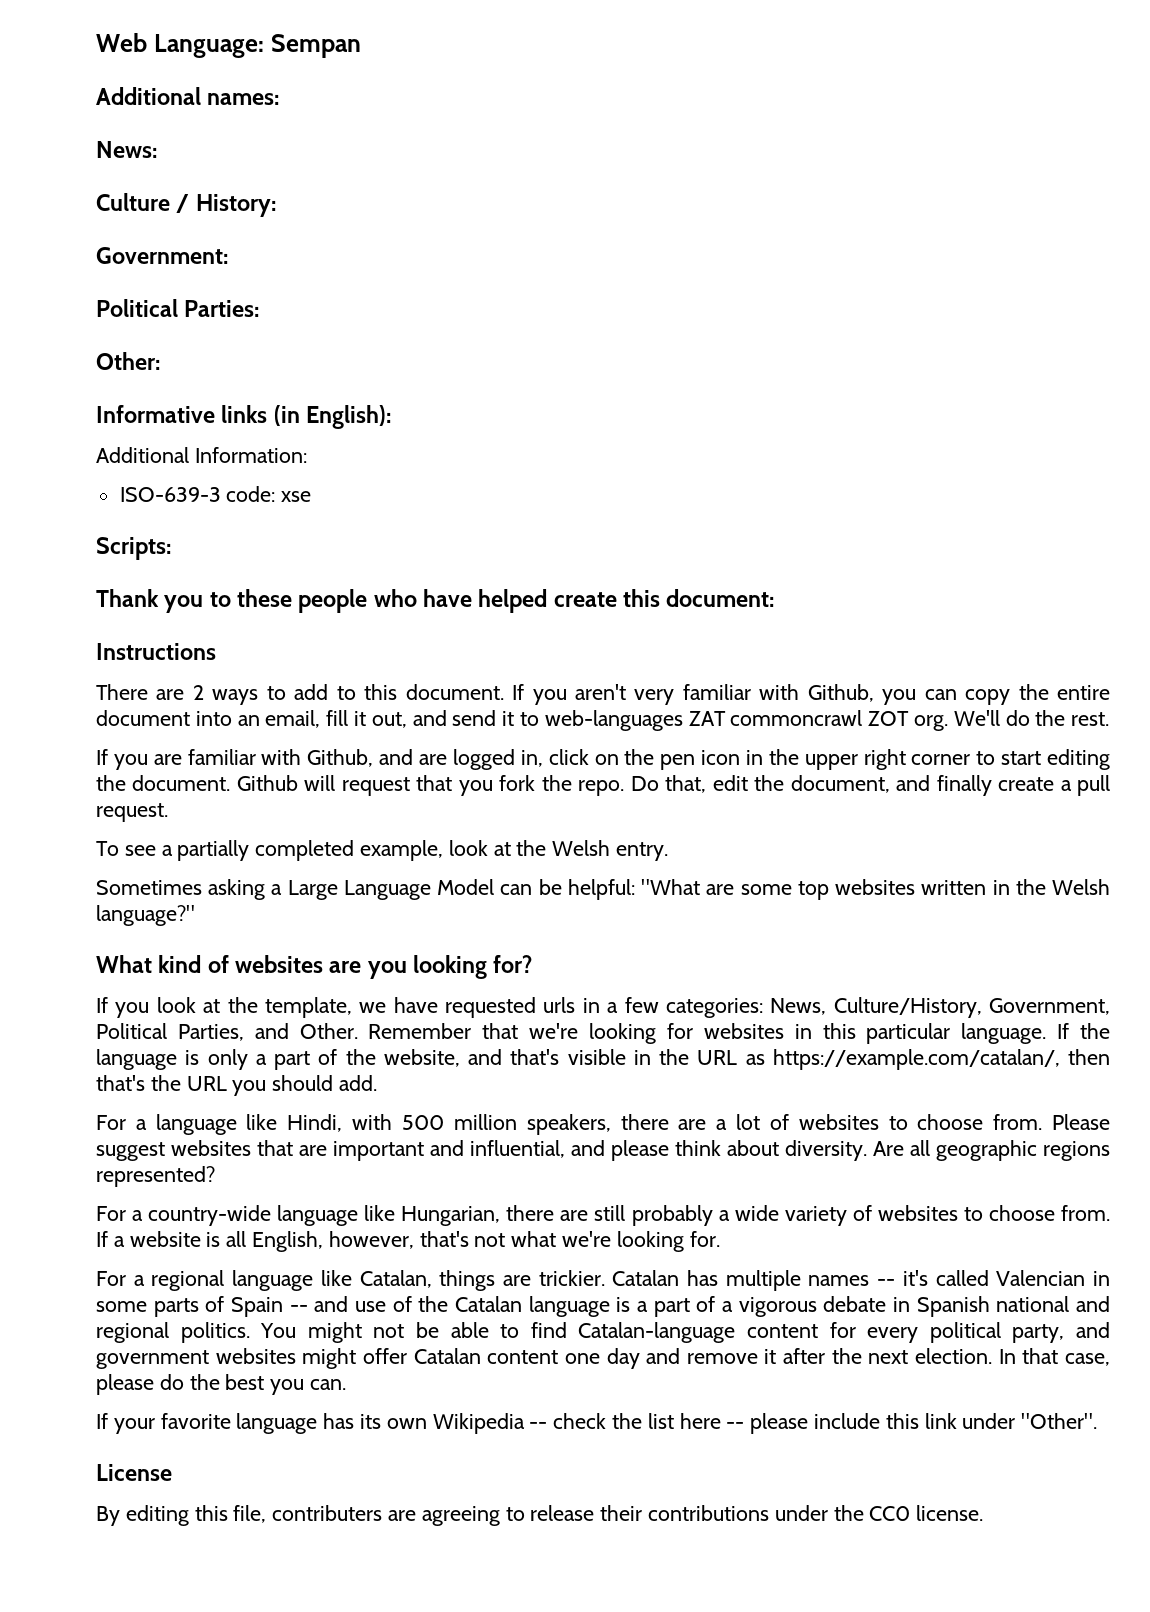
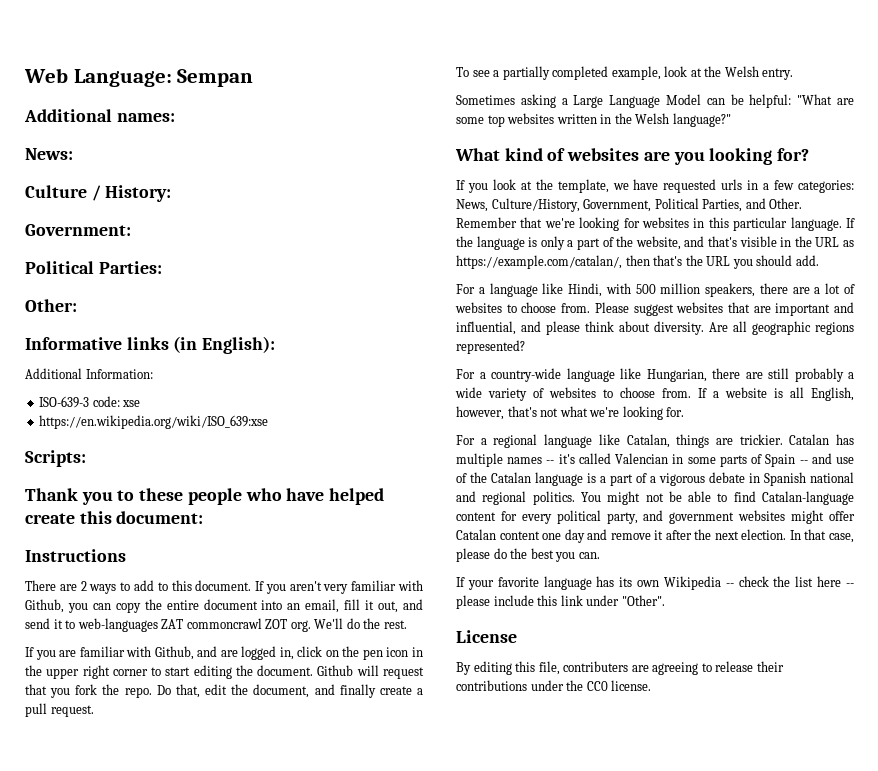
(312, 496) none -> [39,415,269,429] // https://en.wikipedia.org/wiki/ISO_639:xse

